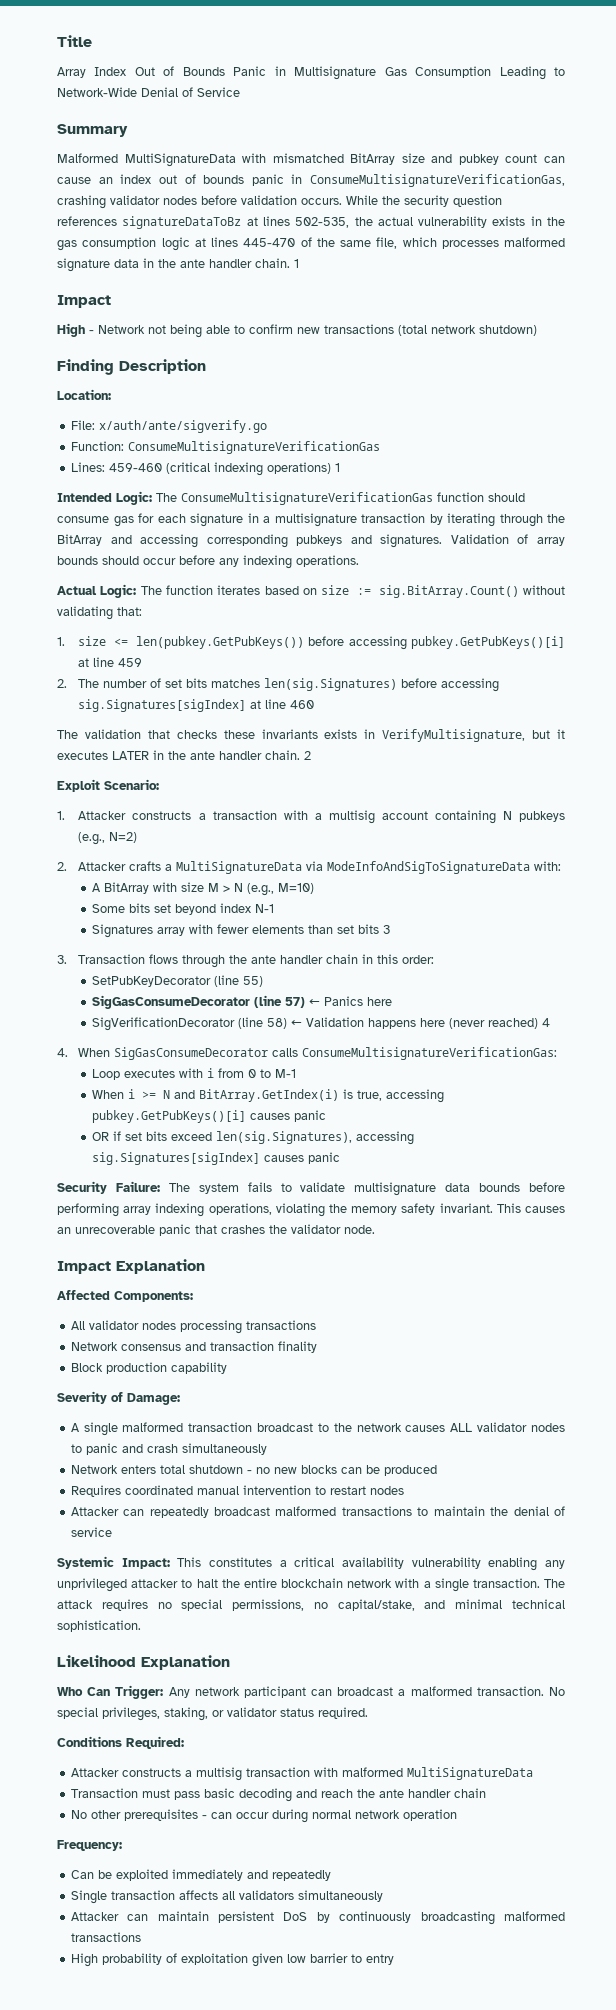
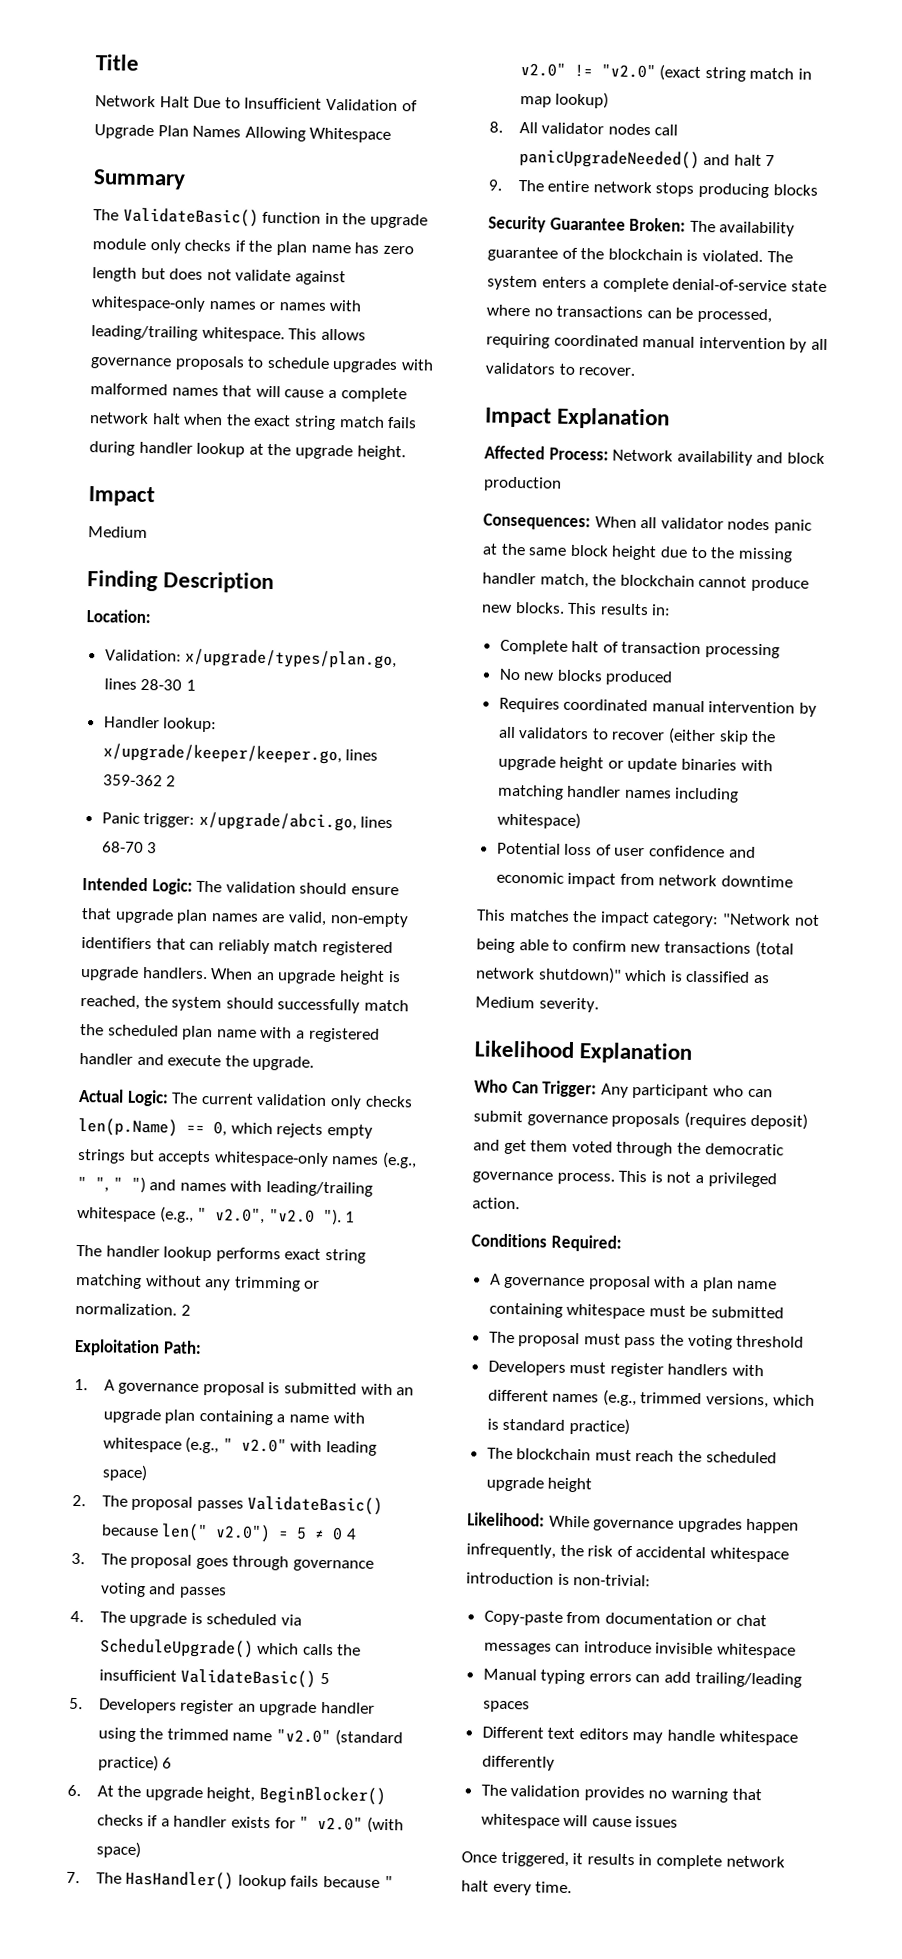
[57,66,565,80] [57,87,240,97] [57,124,128,137] [57,153,565,167] [57,174,565,187] [57,195,502,209] [57,216,566,229] [57,237,565,251] [57,258,299,272] [57,295,111,308] [57,323,145,337] Array Index Out of Bounds Panic in Multisignature Gas Consumption Leading to Network-Wide Denial of Service // Summary // Malformed MultiSignatureData with mismatched BitArray size and pubkey count can cause an index out of bounds panic in ConsumeMultisignatureVerificationGas, crashing validator nodes before validation occurs. While the security question references signatureDataToBz at lines 502-535, the actual vulnerability exists in the gas consumption logic at lines 445-470 of the same file, which processes malformed signature data in the ante handler chain. 1 // Impact // High - Network -> [95,95,418,112] [94,124,392,143] [93,169,186,190] [93,207,428,229] [92,238,414,256] [92,267,346,286] [91,296,363,312] [91,325,366,343] [90,355,434,374] [90,383,407,403] [89,412,418,431] [89,441,406,461] [88,486,155,507] [88,526,148,539] [87,570,275,594] [86,609,151,624] [104,648,398,670] [103,678,196,691] [103,716,218,733] [102,743,379,765] [102,774,177,787] [101,811,394,832] [101,841,158,854] [82,877,399,896] [81,908,409,928] [81,936,393,957] [80,965,401,985] [80,994,409,1014] [80,1023,380,1043] [79,1052,315,1071] [78,1088,413,1110] [78,1117,373,1139] [77,1148,417,1169] [77,1175,373,1197] [77,1206,356,1226] [76,1244,366,1264] [75,1273,321,1292] [75,1302,191,1316] [74,1338,202,1357] [74,1378,415,1397] [102,1408,365,1426] [102,1436,378,1456] [101,1464,148,1482] [72,1494,384,1515] [100,1523,357,1543] [71,1552,375,1572] [99,1582,227,1599] [70,1610,303,1627] [98,1638,362,1658] [98,1668,330,1688] [69,1697,376,1716] [97,1727,403,1747] [97,1754,173,1772] [67,1784,387,1806] [96,1814,404,1834] [95,1841,141,1859] [66,1870,394,1890] [519,61,813,82] [519,91,610,109] [489,121,679,136] [518,148,776,169] [488,179,818,199] [488,215,796,237] [487,246,793,263] [487,275,827,293] [486,304,772,324] [486,333,828,353] [485,362,636,376] [484,407,671,430] [484,445,825,466] [483,476,562,492] [483,513,812,534] [482,543,793,563] [482,572,809,592] [481,601,672,616] [499,639,781,659] [498,668,674,686] [498,697,818,717] [497,726,777,745] [497,755,773,773] [496,784,740,803] [496,811,581,830] [496,842,756,858] [495,871,794,888] [476,909,791,928] Network Halt Due to Insufficient Validation of Upgrade Plan Names Allowing Whitespace // Summary // The ValidateBasic() function in the upgrade module only checks if the plan name has zero length but does not validate against whitespace-only names or names with leading/trailing whitespace. This allows governance proposals to schedule upgrades with malformed names that will cause a complete network halt when the exact string match fails during handler lookup at the upgrade height. // Impact // Medium // Finding Description // Location: // Validation: x/upgrade/types/plan.go, lines 28-30 1 // Handler lookup: x/upgrade/keeper/keeper.go, lines 359-362 2 // Panic trigger: x/upgrade/abci.go, lines 68-70 3 // Intended Logic: The validation should ensure that upgrade plan names are valid, non-empty identifiers that can reliably match registered upgrade handlers. When an upgrade height is reached, the system should successfully match the scheduled plan name with a registered handler and execute the upgrade. // Actual Logic: The current validation only checks len(p.Name) == 0, which rejects empty strings but accepts whitespace-only names (e.g., " ", " ") and names with leading/trailing whitespace (e.g., " v2.0", "v2.0 "). 1 // The handler lookup performs exact string matching without any trimming or normalization. 2 // Exploitation Path: // 1. A governance proposal is submitted with an upgrade plan containing a name with whitespace (e.g., " v2.0" with leading space) // 2. The proposal passes ValidateBasic() because len(" v2.0") = 5 ≠ 0 4 // 3. The proposal goes through governance voting and passes // 4. The upgrade is scheduled via ScheduleUpgrade() which calls the insufficient ValidateBasic() 5 // 5. Developers register an upgrade handler using the trimmed name "v2.0" (standard practice) 6 // 6. At the upgrade height, BeginBlocker() checks if a handler exists for " v2.0" (with space) // 7. The HasHandler() lookup fails because " v2.0" != "v2.0" (exact string match in map lookup) // 8. All validator nodes call panicUpgradeNeeded() and halt 7 // 9. The entire network stops producing blocks // Security Guarantee Broken: The availability guarantee of the blockchain is violated. The system enters a complete denial-of-service state where no transactions can be processed, requiring coordinated manual intervention by all validators to recover. // Impact Explanation // Affected Process: Network availability and block production // Consequences: When all validator nodes panic at the same block height due to the missing handler match, the blockchain cannot produce new blocks. This results in: // Complete halt of transaction processing // No new blocks produced // Requires coordinated manual intervention by all validators to recover (either skip the upgrade height or update binaries with matching handler names including whitespace) // Potential loss of user confidence and economic impact from network downtime // This matches the impact category: "Network
[479,325,537,336] [57,359,206,375] [57,389,111,400] [70,420,267,433] [70,441,380,454] [70,462,340,476] [57,491,525,505] [57,513,565,527] [57,534,565,548] [57,555,359,569] [57,584,565,598] [57,606,142,620] [57,636,565,650] [78,657,143,667] [57,678,500,692] [78,699,315,712] [57,729,565,742] [57,750,311,760] [57,779,159,792] [57,810,565,824] [78,832,138,845] [57,861,562,874] [92,882,315,896] [92,903,275,915] [92,924,391,938] [57,954,435,968] [92,975,264,987] [92,995,393,1009] [92,1017,551,1031] [57,1047,558,1060] [92,1068,297,1080] [92,1089,445,1103] [92,1110,327,1123] [92,1131,415,1145] [92,1152,341,1165] [57,1181,565,1196] [57,1203,565,1217] [57,1224,375,1236] [57,1259,205,1274] [57,1290,193,1302] [70,1320,316,1334] [70,1341,317,1353] [70,1362,227,1374] [57,1391,180,1405] [70,1422,565,1436] [70,1443,267,1455] [70,1465,437,1476] [70,1485,404,1497] [70,1506,566,1518] [70,1527,112,1537] [57,1556,565,1571] [57,1578,566,1592] [57,1599,565,1611] [57,1620,141,1632] shutdown) // Finding Description // Location: // File: x/auth/ante/sigverify.go // Function: ConsumeMultisignatureVerificationGas // Lines: 459-460 (critical indexing operations) 1 // Intended Logic: The ConsumeMultisignatureVerificationGas function should consume gas for each signature in a multisignature transaction by iterating through the BitArray and accessing corresponding pubkeys and signatures. Validation of array bounds should occur before any indexing operations. // Actual Logic: The function iterates based on size := sig.BitArray.Count() without validating that: // 1. size <= len(pubkey.GetPubKeys()) before accessing pubkey.GetPubKeys()[i] at line 459 // 2. The number of set bits matches len(sig.Signatures) before accessing sig.Signatures[sigIndex] at line 460 // The validation that checks these invariants exists in VerifyMultisignature, but it executes LATER in the ante handler chain. 2 // Exploit Scenario: // 1. Attacker constructs a transaction with a multisig account containing N pubkeys (e.g., N=2) // 2. Attacker crafts a MultiSignatureData via ModeInfoAndSigToSignatureData with: // A BitArray with size M > N (e.g., M=10) // Some bits set beyond index N-1 // Signatures array with fewer elements than set bits 3 // 3. Transaction flows through the ante handler chain in this order: // SetPubKeyDecorator (line 55) // SigGasConsumeDecorator (line 57) ← Panics here // SigVerificationDecorator (line 58) ← Validation happens here (never reached) 4 // 4. When SigGasConsumeDecorator calls ConsumeMultisignatureVerificationGas: // Loop executes with i from 0 to M-1 // When i >= N and BitArray.GetIndex(i) is true, accessing pubkey.GetPubKeys()[i] causes panic // OR if set bits exceed len(sig.Signatures), accessing sig.Signatures[sigIndex] causes panic // Security Failure: The system fails to validate multisignature data bounds before performing array indexing operations, violating the memory safety invariant. This causes an unrecoverable panic that crashes the validator node. // Impact Explanation // Affected Components: // All validator nodes processing transactions // Network consensus and transaction finality // Block production capability // Severity of Damage: // A single malformed transaction broadcast to the network causes ALL validator nodes to panic and crash simultaneously // Network enters total shutdown - no new blocks can be produced // Requires coordinated manual intervention to restart nodes // Attacker can repeatedly broadcast malformed transactions to maintain the denial of service // Systemic Impact: This constitutes a critical availability vulnerability enabling any unprivileged attacker to halt the entire blockchain network with a single transaction. The attack requires no special permissions, no capital/stake, and minimal technical sophistication. -> [537,966,770,984] [475,996,599,1013] shutdown)" which is classified as Medium severity.
[194,1686,565,1698] [57,1707,368,1721] [57,1736,184,1749] [70,1767,533,1781] [70,1788,486,1802] [70,1809,457,1823] [57,1840,122,1851] [70,1869,331,1881] [70,1890,383,1904] [70,1911,565,1925] [70,1932,141,1942] [70,1953,394,1967] network participant can broadcast a malformed transaction. No special privileges, staking, or validator status required. // Conditions Required: // Attacker constructs a multisig transaction with malformed MultiSignatureData // Transaction must pass basic decoding and reach the ante handler chain // No other prerequisites - can occur during normal network operation // Frequency: // Can be exploited immediately and repeatedly // Single transaction affects all validators simultaneously // Attacker can maintain persistent DoS by continuously broadcasting malformed transactions // High probability of exploitation given low barrier to entry -> [632,1083,773,1100] [473,1110,809,1130] [473,1139,784,1157] [472,1170,777,1188] [472,1197,520,1210] [471,1233,622,1252] [489,1273,778,1292] [488,1302,785,1320] [488,1331,805,1350] [487,1360,765,1378] [487,1389,815,1409] [486,1417,630,1435] [486,1447,777,1464] [485,1476,593,1493] [467,1512,800,1534] [466,1543,789,1563] [466,1572,652,1587] [483,1610,768,1627] [483,1641,797,1659] [482,1668,802,1688] [482,1700,530,1713] [481,1726,798,1746] [481,1755,555,1771] [480,1784,762,1803] [480,1813,679,1829] [461,1851,785,1870] [461,1880,573,1896] participant who can submit governance proposals (requires deposit) and get them voted through the democratic governance process. This is not a privileged action. // Conditions Required: // A governance proposal with a plan name containing whitespace must be submitted // The proposal must pass the voting threshold // Developers must register handlers with different names (e.g., trimmed versions, which is standard practice) // The blockchain must reach the scheduled upgrade height // Likelihood: While governance upgrades happen infrequently, the risk of accidental whitespace introduction is non-trivial: // Copy-paste from documentation or chat messages can introduce invisible whitespace // Manual typing errors can add trailing/leading spaces // Different text editors may handle whitespace differently // The validation provides no warning that whitespace will cause issues // Once triggered, it results in complete network halt every time.

